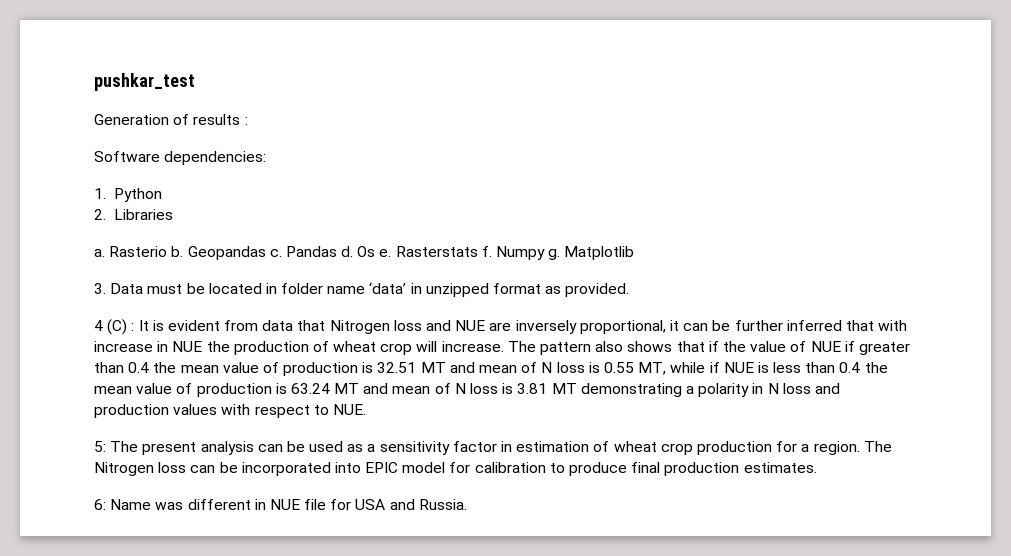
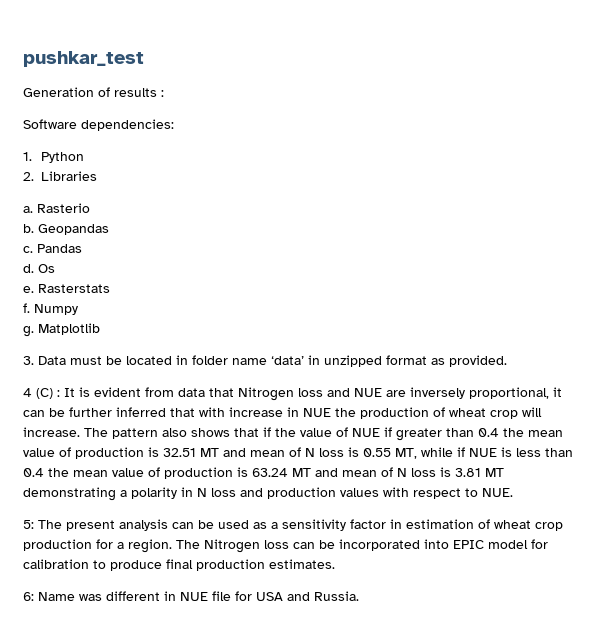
(168, 251) none -> (90, 208) //
(266, 253) none -> (109, 229) //
(337, 251) none -> (82, 248) //
(376, 251) none -> (55, 268) //
(478, 251) none -> (110, 288) //
(546, 253) none -> (78, 309) //

